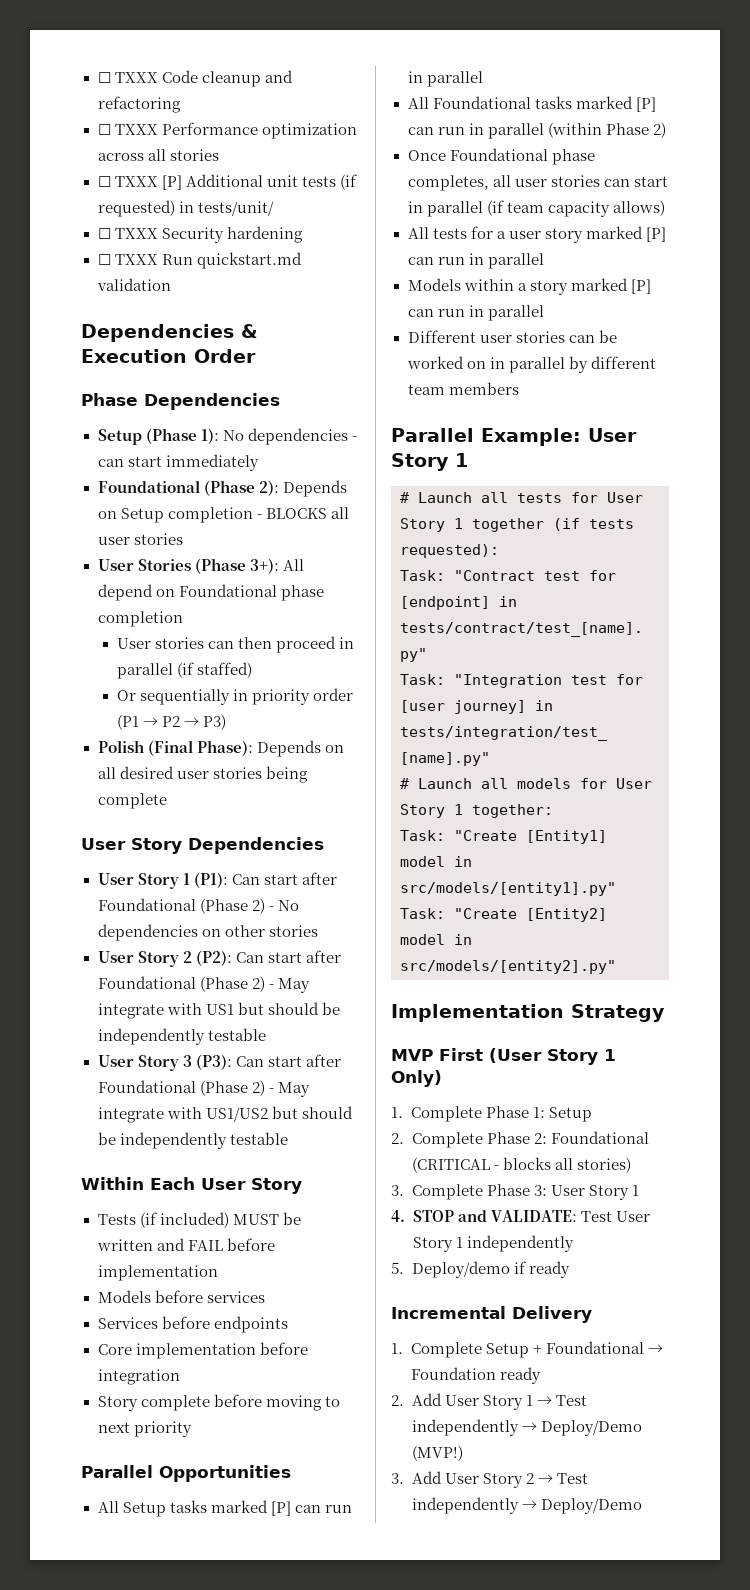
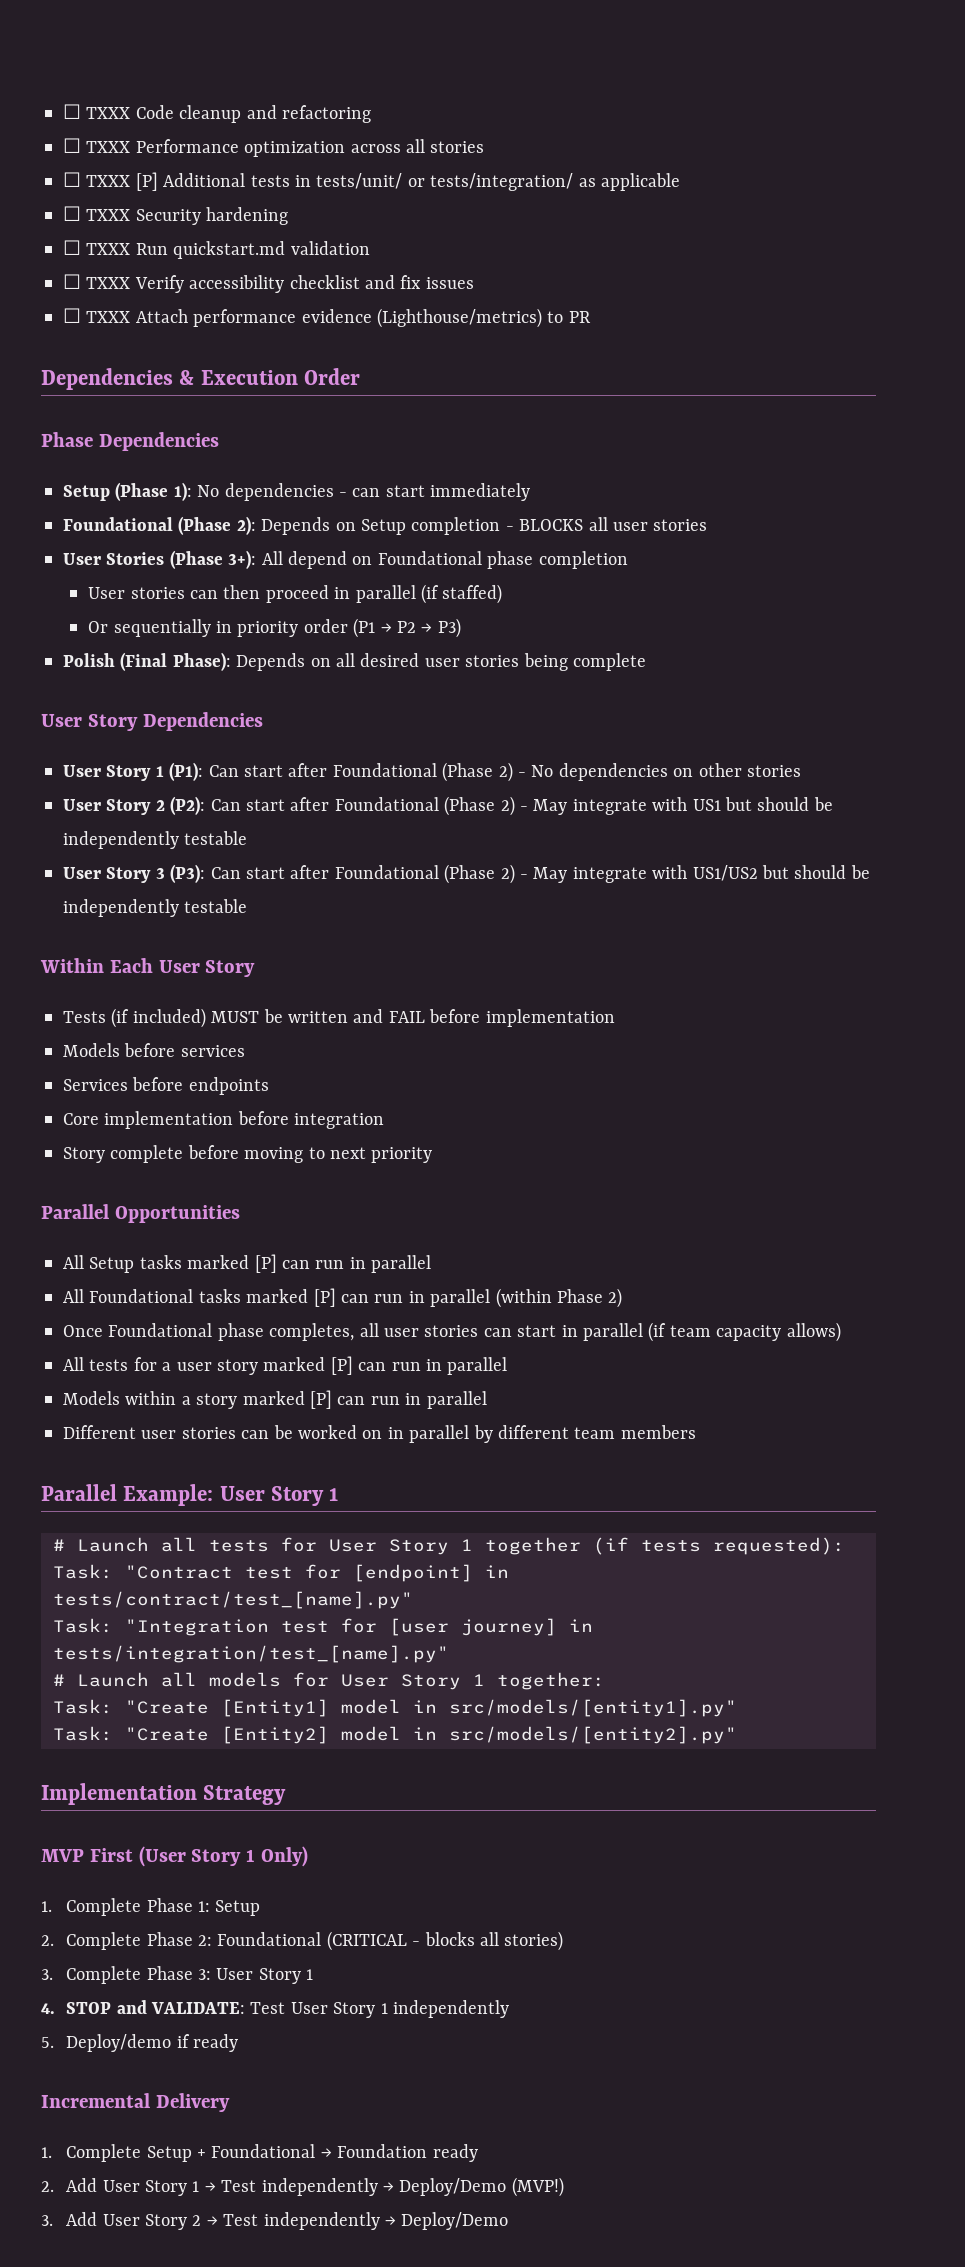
[266,174,357,190] [97,200,274,217] unit tests (if requested) in tests/unit/ -> [250,173,680,191] tests in tests/unit/ or tests/integration/ as applicable
(171, 284) none -> [63,274,474,293] [63,308,591,328] // ☐ TXXX Verify accessibility checklist and fix issues // ☐ TXXX Attach performance evidence (Lighthouse/metrics) to PR

